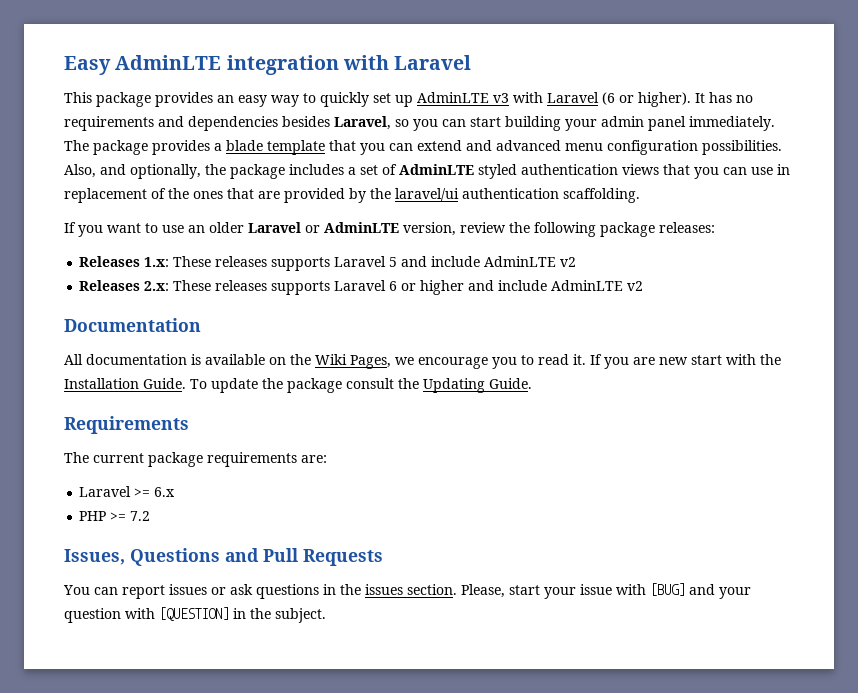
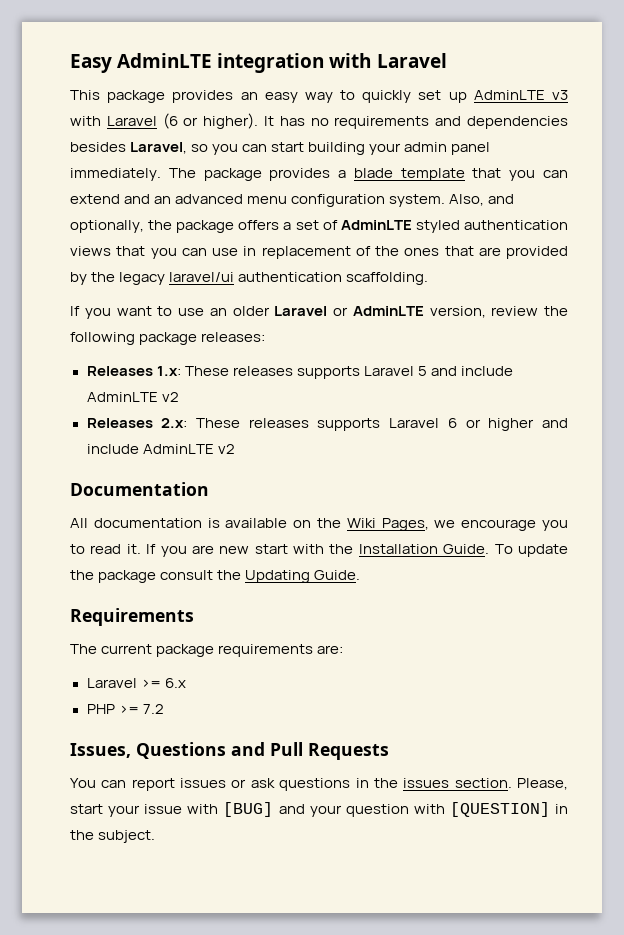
(492, 145) none -> [154,196,172,204] an
[702,140,782,155] possibilities. -> [389,194,446,207] system.
[289,164,344,175] includes -> [238,220,280,230] offers
(391, 193) none -> [119,272,166,285] legacy

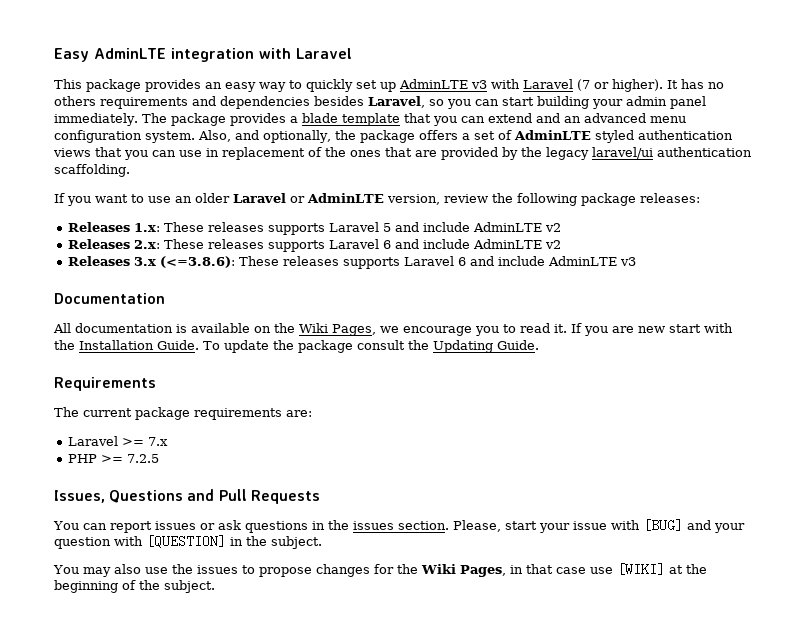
[162,113,178,129] (6 -> [576,79,590,91] (7
(329, 122) none -> [54,96,96,106] others
[465,418,568,431] [86,444,235,454] or higher and include AdminLTE v2 -> [395,239,562,249] [68,256,637,269] and include AdminLTE v2 // Releases 3.x (<=3.8.6): These releases supports Laravel 6 and include AdminLTE v3
[164,678,186,688] 6.x -> [148,437,169,446] 7.x
[142,704,164,714] 7.2 -> [127,454,160,463] 7.2.5
(156, 836) none -> [53,563,707,577] [54,580,215,593] // You may also use the issues to propose changes for the Wiki Pages, in that case use [WIKI] at the beginning of the subject.

